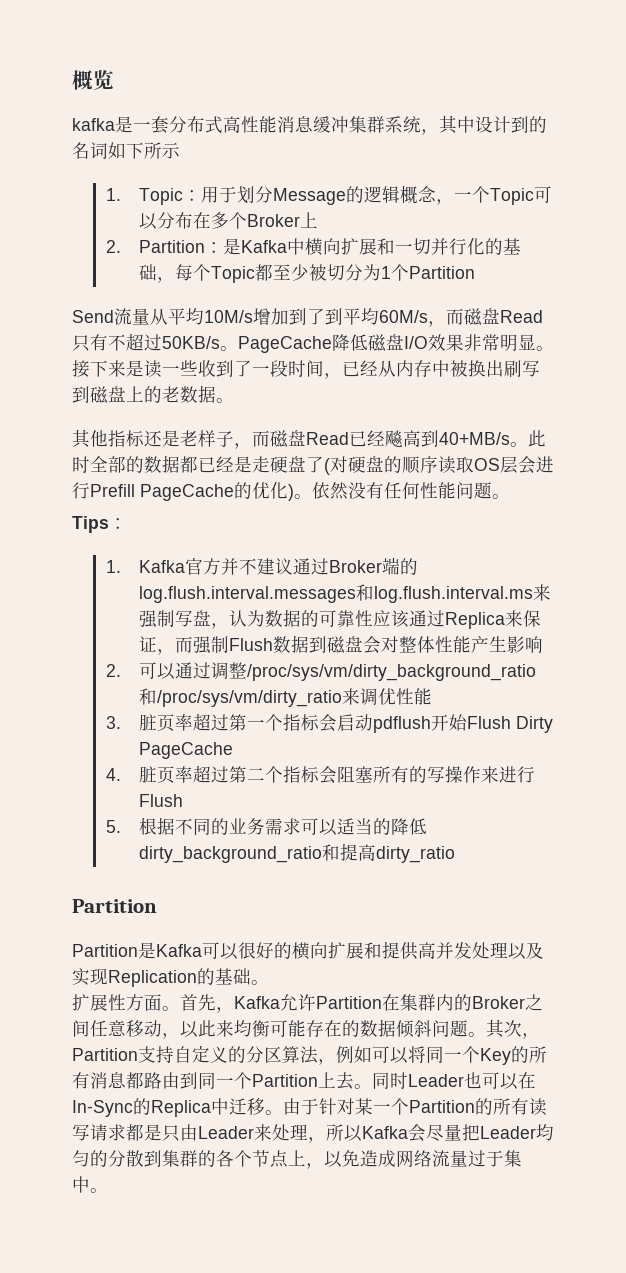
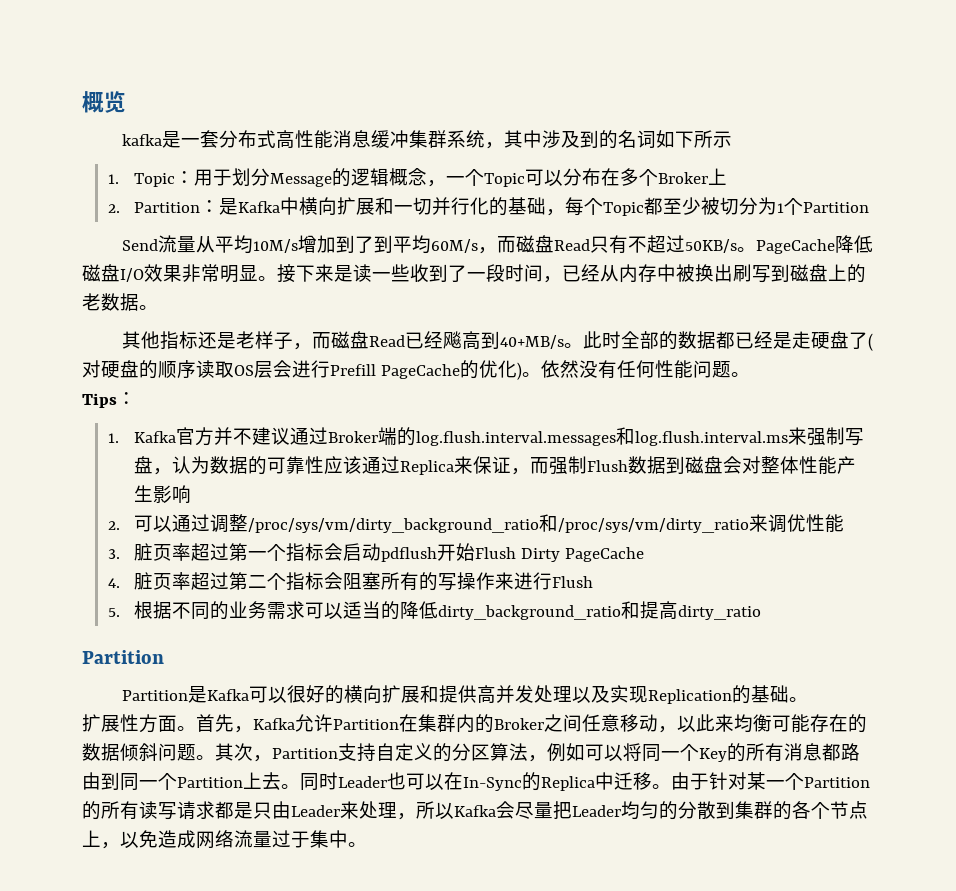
[475,116,511,133] 设计 -> [541,130,580,148] 涉及

